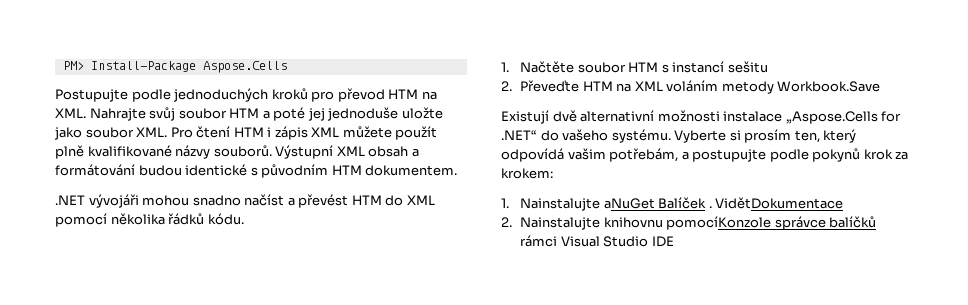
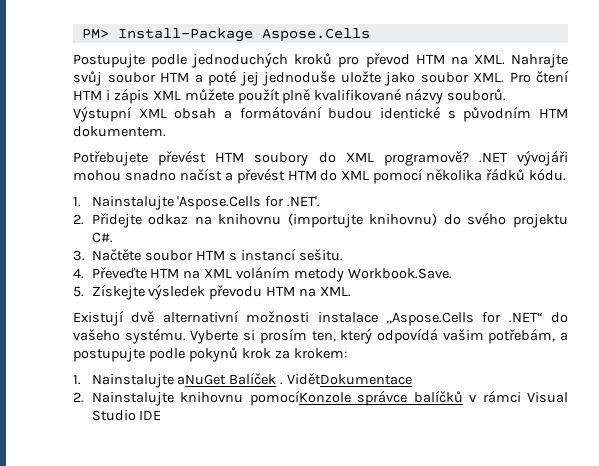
(458, 170) none -> [73,150,469,166] Potřebujete převést HTM soubory do XML programově?
(509, 67) none -> [91,196,321,210] [73,212,568,228] [91,232,113,243] [73,250,85,261] Nainstalujte 'Aspose.Cells for .NET'. // 2. Přidejte odkaz na knihovnu (importujte knihovnu) do svého projektu C#. // 3.
[727,61,768,73] [501,81,512,91] sešitu // 2. -> [298,249,343,261] [73,268,84,279] sešitu. // 4.
[777,81,881,92] Workbook.Save -> [348,268,453,279] [73,284,352,300] Workbook.Save. // 5. Získejte výsledek převodu HTM na XML.
(877, 222) none -> [469,395,478,402] v

